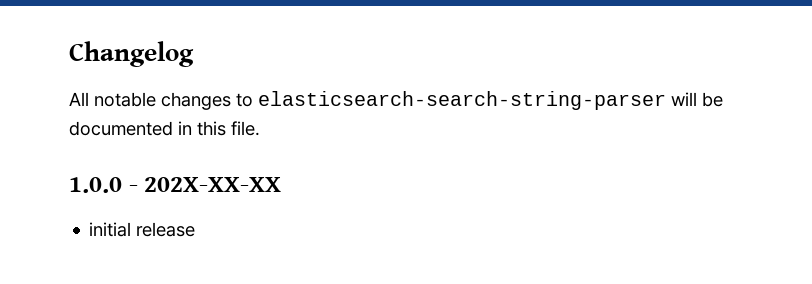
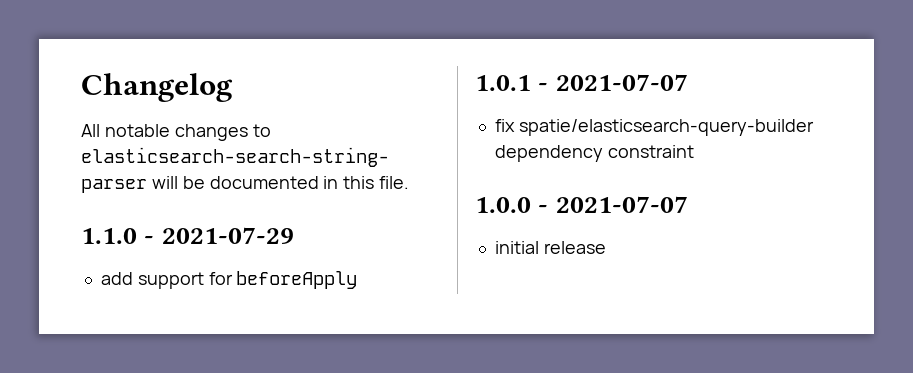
(260, 128) none -> [81,227,294,244] [100,271,358,289] [475,74,688,91] [494,119,814,136] [494,145,694,162] // 1.1.0 - 2021-07-29 // add support for beforeApply // 1.0.1 - 2021-07-07 // fix spatie/elasticsearch-query-builder dependency constraint
[144,177,282,192] 202X-XX-XX -> [555,196,688,213] 2021-07-07

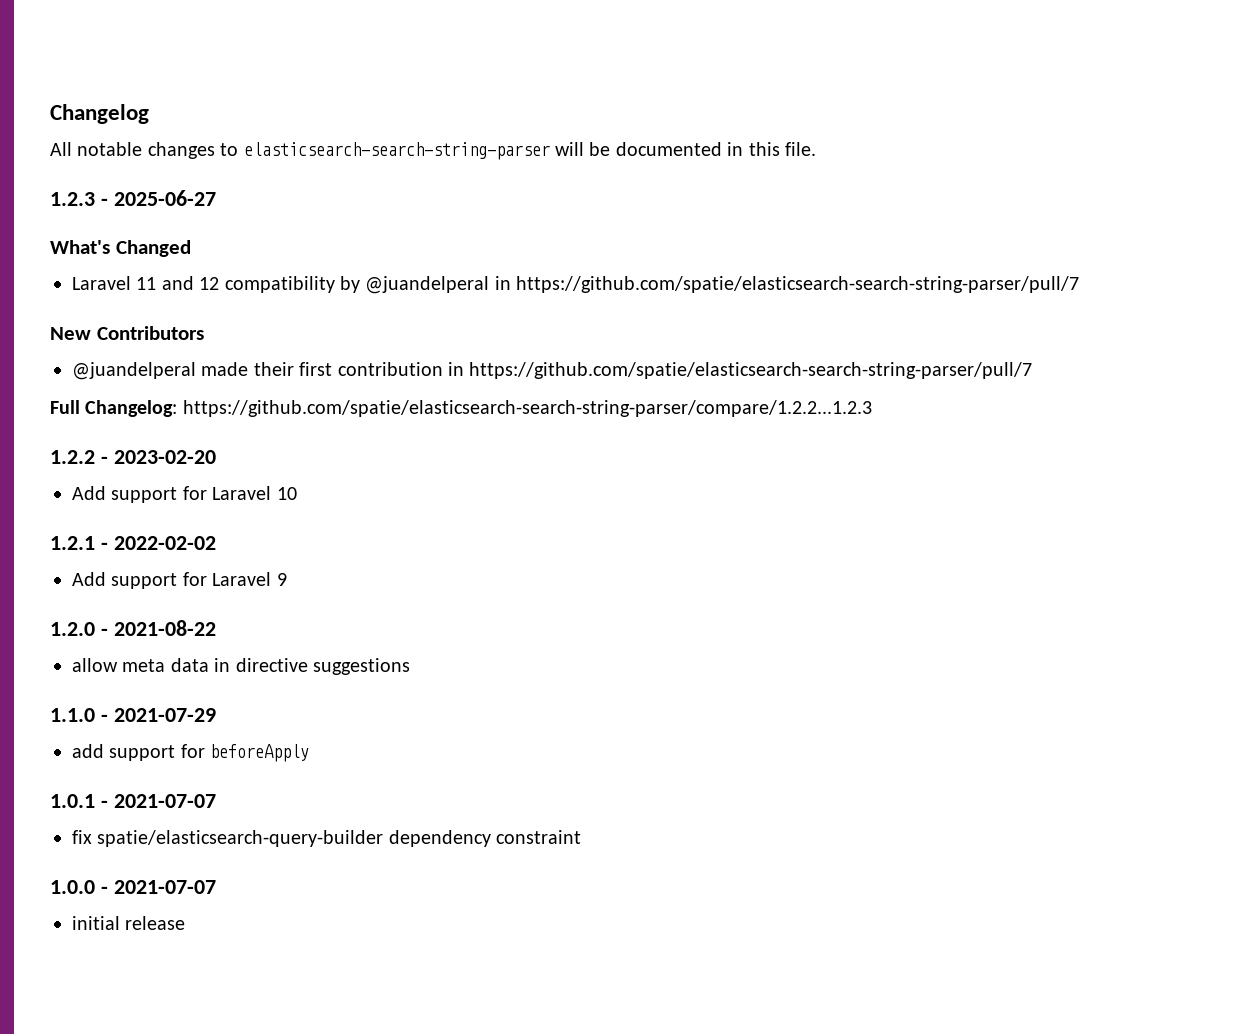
(410, 182) none -> [50,190,216,206] [50,240,191,257] [72,276,1080,294] [50,326,204,340] [72,362,1033,380] [50,400,872,417] [50,450,216,464] [72,486,297,503] [50,536,216,550] [72,572,287,589] [50,620,216,636] [72,658,410,675] // 1.2.3 - 2025-06-27 // What's Changed // Laravel 11 and 12 compatibility by @juandelperal in https://github.com/spatie/elasticsearch-search-string-parser/pull/7 // New Contributors // @juandelperal made their first contribution in https://github.com/spatie/elasticsearch-search-string-parser/pull/7 // Full Changelog: https://github.com/spatie/elasticsearch-search-string-parser/compare/1.2.2...1.2.3 // 1.2.2 - 2023-02-20 // Add support for Laravel 10 // 1.2.1 - 2022-02-02 // Add support for Laravel 9 // 1.2.0 - 2021-08-22 // allow meta data in directive suggestions

